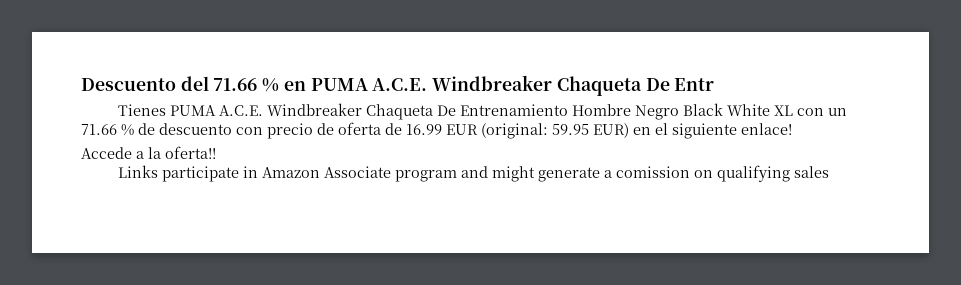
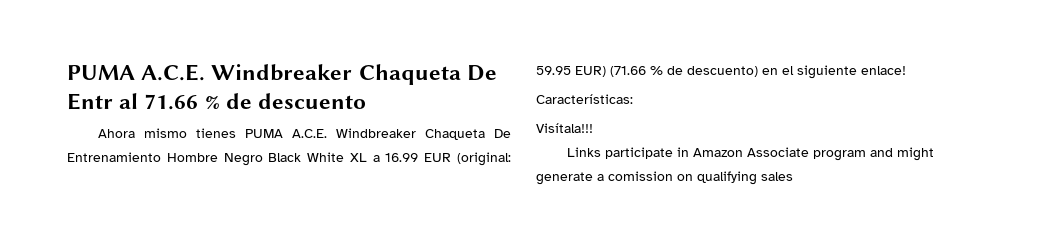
[81,76,306,92] Descuento del 71.66 % en -> (67, 72) none
[118,104,167,116] // Tienes -> [119,93,367,110] [98,128,237,138] al 71.66 % de descuento // Ahora mismo tienes
[797,108,848,116] [81,122,402,139] con un 71.66 % de descuento con precio de oferta de -> [372,155,380,162] a
(629, 130) none -> [610,66,758,77] (71.66 % de descuento)
[81,146,216,159] Accede a la oferta!! -> [536,94,633,104] [536,123,593,133] Características: // Visítala!!!

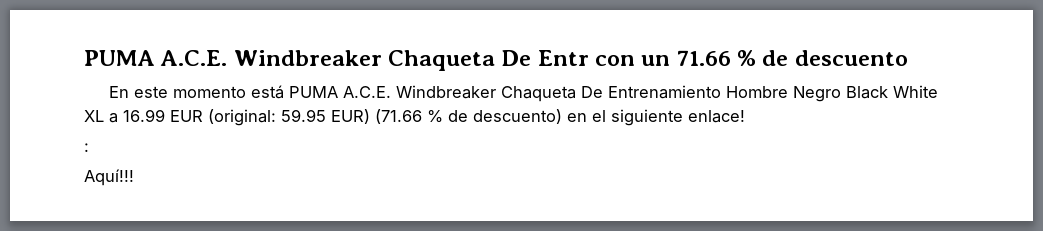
[119,93,139,109] al -> [595,55,671,66] con un
[98,128,237,138] Ahora mismo tienes -> [108,85,284,99] En este momento está
[536,94,633,104] [536,123,593,133] [567,147,935,161] [536,171,793,185] Características: // Visítala!!! // Links participate in Amazon Associate program and might generate a comission on qualifying sales -> [84,143,89,152] [84,169,134,186] : // Aquí!!!

